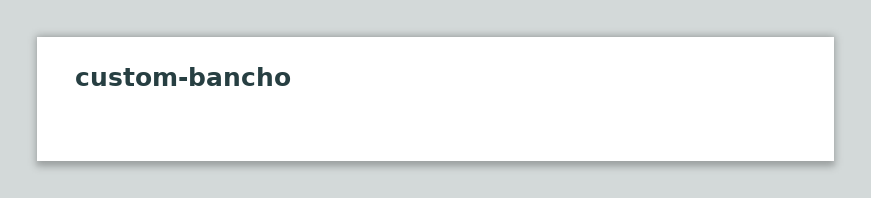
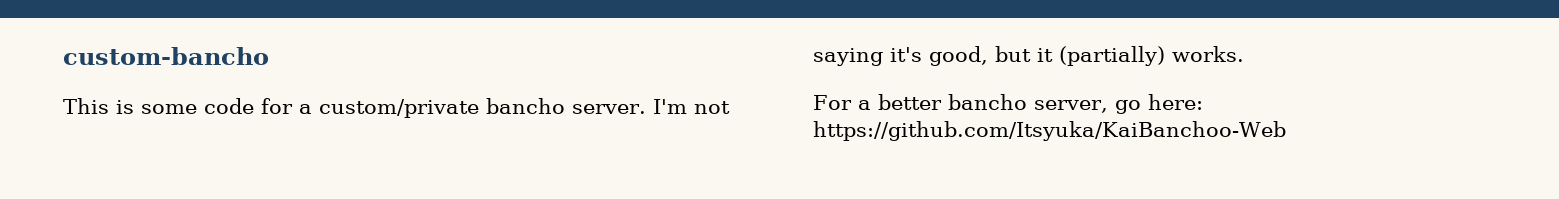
(291, 76) none -> [63,98,730,118] [813,46,1244,66] [813,94,1203,114] [813,121,1286,141] // This is some code for a custom/private bancho server. I'm not saying it's good, but it (partially) works. // For a better bancho server, go here: https://github.com/Itsyuka/KaiBanchoo-Web

